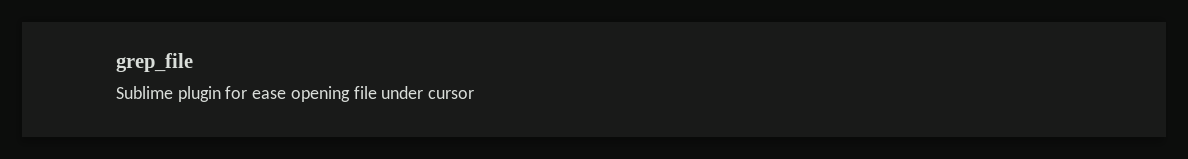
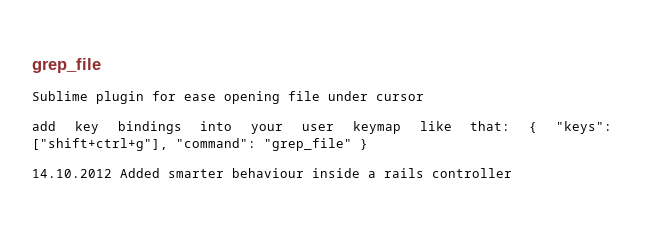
(475, 94) none -> [32,121,612,134] [32,138,368,151] [32,168,512,178] // add key bindings into your user keymap like that: { "keys": ["shift+ctrl+g"], "command": "grep_file" } // 14.10.2012 Added smarter behaviour inside a rails controller

